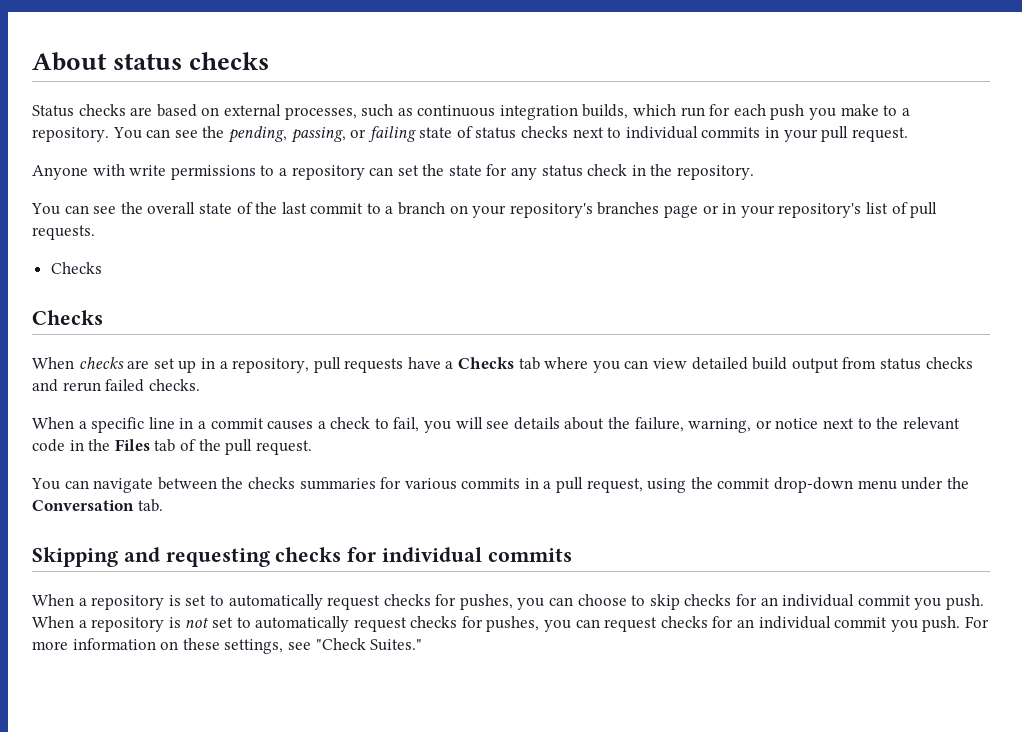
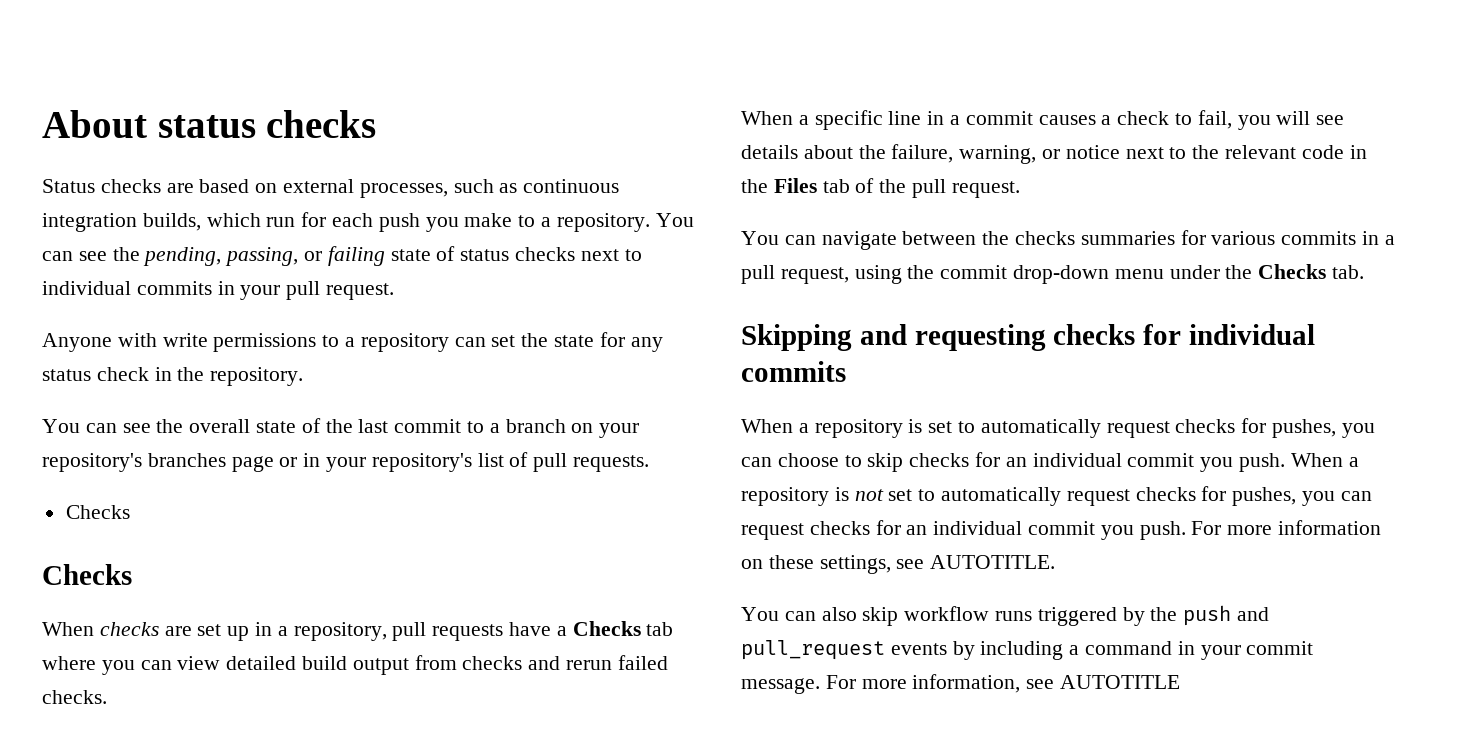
[879,358,921,370] status -> (457, 662) none
[32,500,134,511] Conversation -> [1258,264,1327,279] Checks
[315,638,423,651] "Check Suites." -> [930,555,1056,569] [741,605,1270,626] [741,640,1314,660] [741,674,1181,694] AUTOTITLE. // You can also skip workflow runs triggered by the push and pull_request events by including a command in your commit message. For more information, see AUTOTITLE

